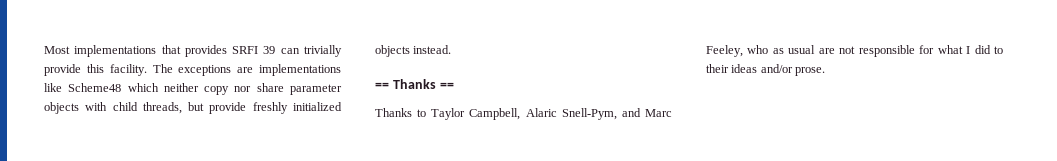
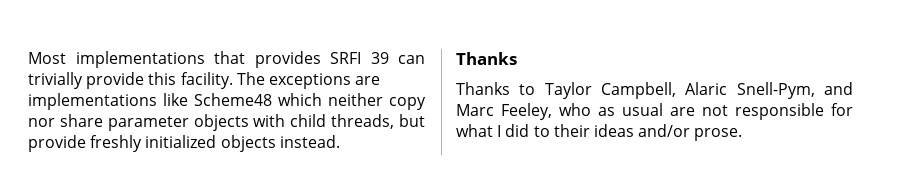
[375,79,454,89] == Thanks == -> [456,52,517,65] Thanks

